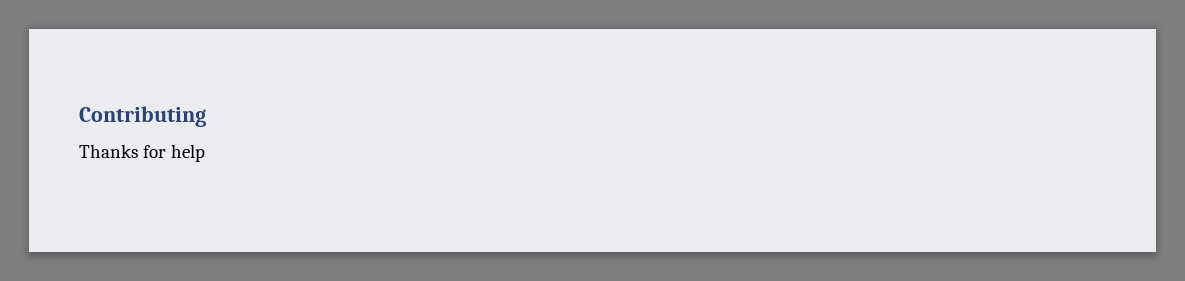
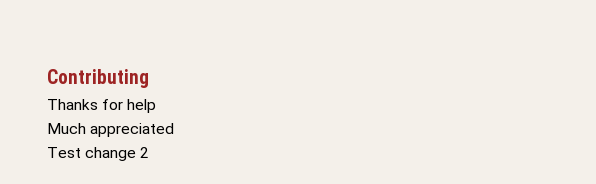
(206, 153) none -> [47,123,175,137] [47,147,150,161] // Much appreciated // Test change 2

